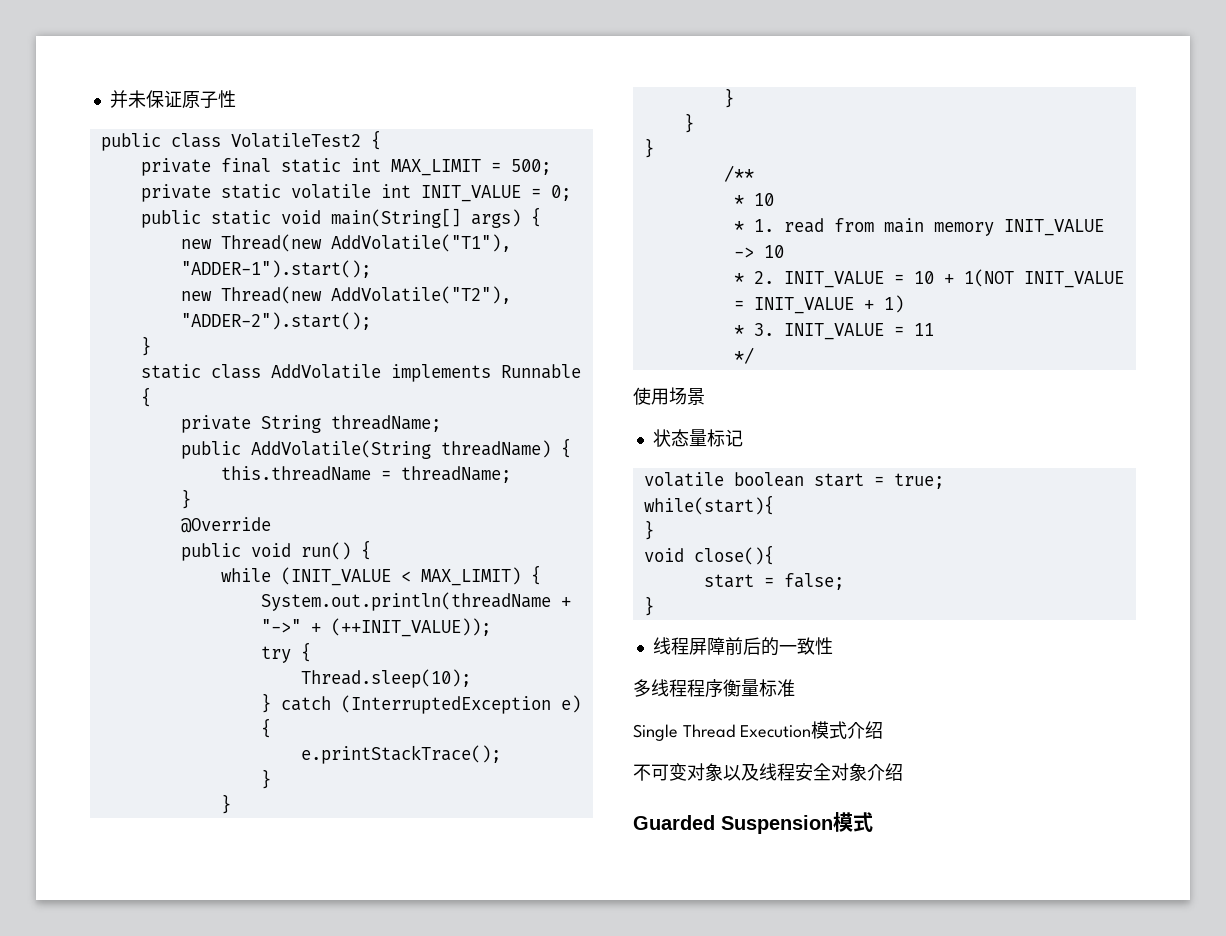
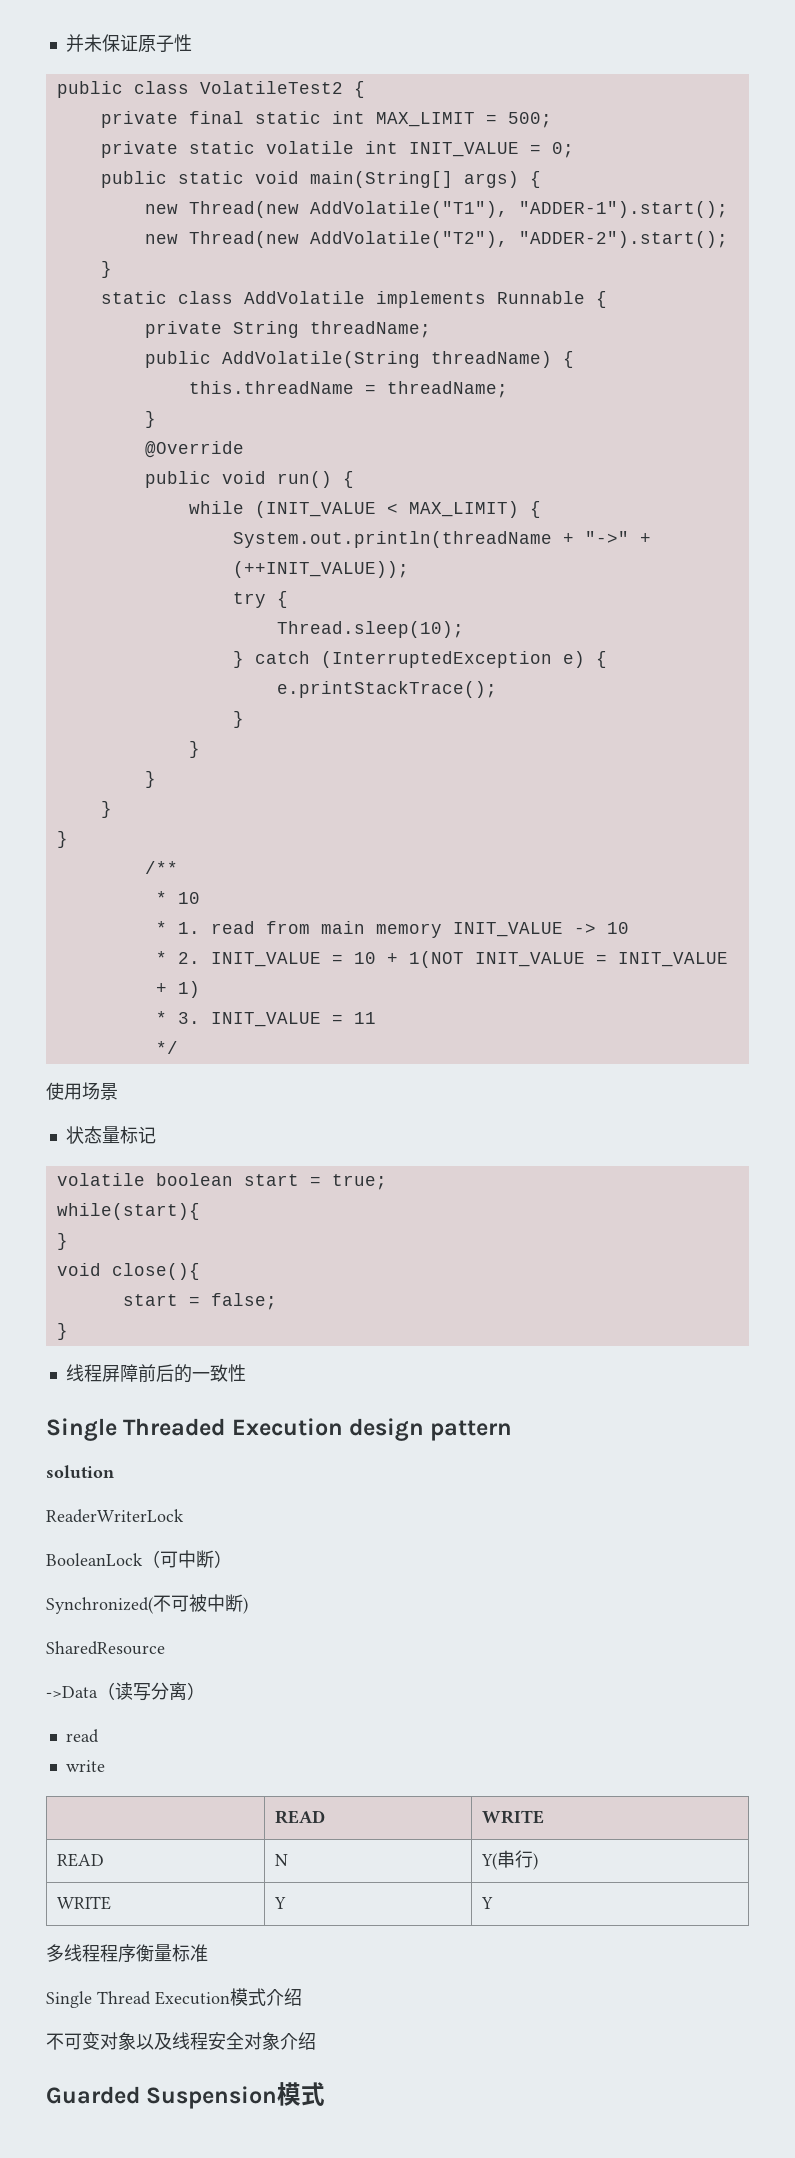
(833, 646) none -> [46,1418,513,1441] [46,1465,114,1478] [46,1509,184,1523] [46,1550,232,1568] [46,1594,248,1614] [46,1641,165,1655] [46,1682,205,1701] [65,1729,99,1743] [65,1760,105,1772] [275,1810,326,1824] [482,1810,545,1824] [57,1853,105,1867] [275,1854,289,1866] [481,1850,539,1870] [57,1896,112,1910] [274,1897,287,1909] [481,1897,494,1909] // Single Threaded Execution design pattern // solution // ReaderWriterLock // BooleanLock（可中断） // Synchronized(不可被中断) // SharedResource // ->Data（读写分离） // read // write // | READ | WRITE // READ | N | Y(串行) // WRITE | Y | Y

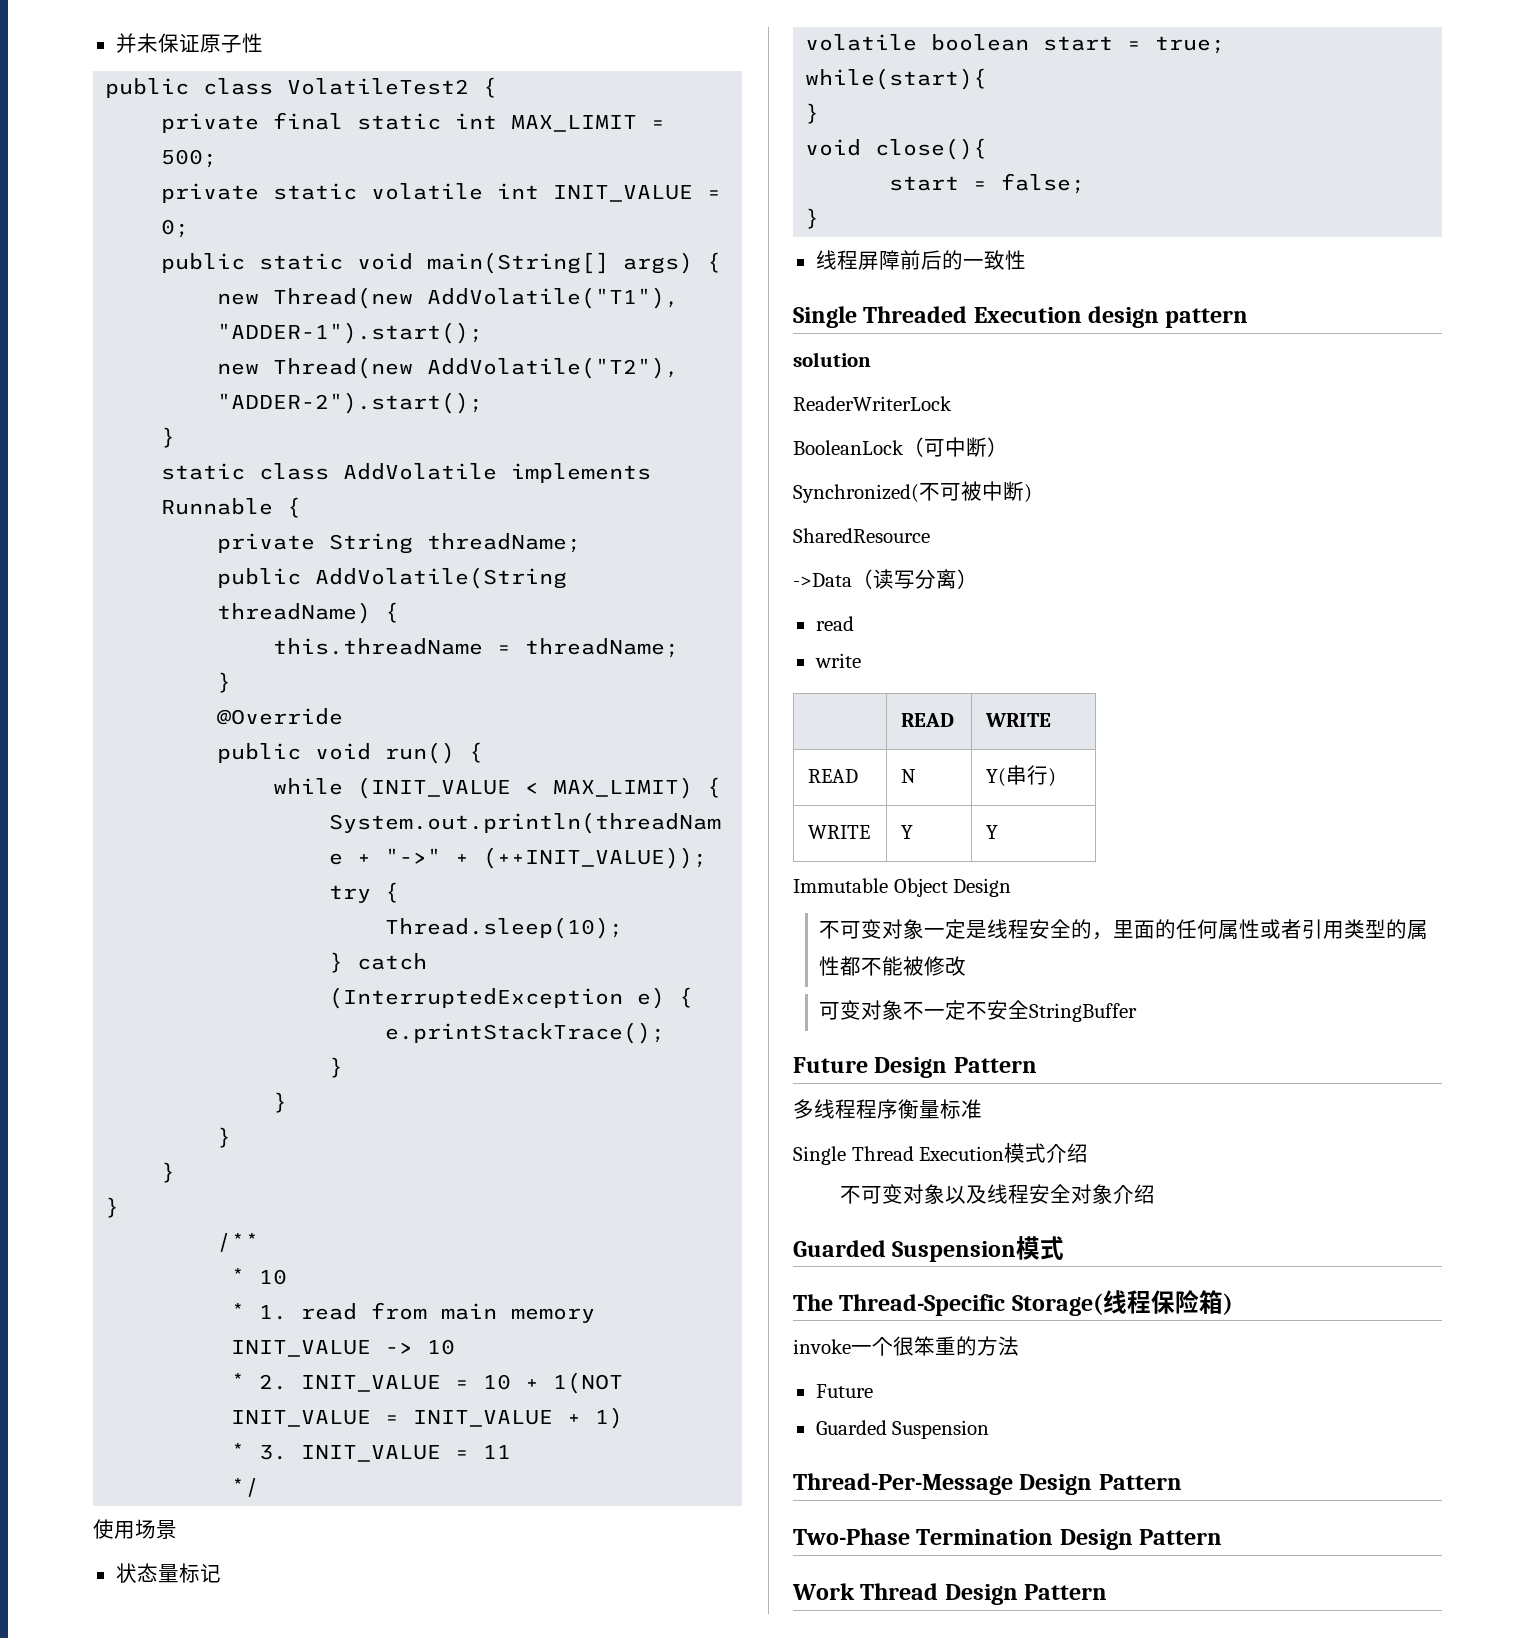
(494, 1903) none -> [793,878,1012,897] [819,919,1429,940] [819,956,967,976] [819,1000,1138,1022] [793,1057,1037,1078] // Immutable Object Design // 不可变对象一定是线程安全的，里面的任何属性或者引用类型的属性都不能被修改 // 可变对象不一定不安全StringBuffer // Future Design Pattern
(326, 2094) none -> [793,1290,1233,1316] [793,1336,1019,1356] [815,1384,873,1398] [815,1420,990,1439] [793,1473,1182,1495] [793,1528,1223,1550] [792,1583,1108,1605] // The Thread-Specific Storage(线程保险箱) // invoke一个很笨重的方法 // Future // Guarded Suspension // Thread-Per-Message Design Pattern // Two-Phase Termination Design Pattern // Work Thread Design Pattern

